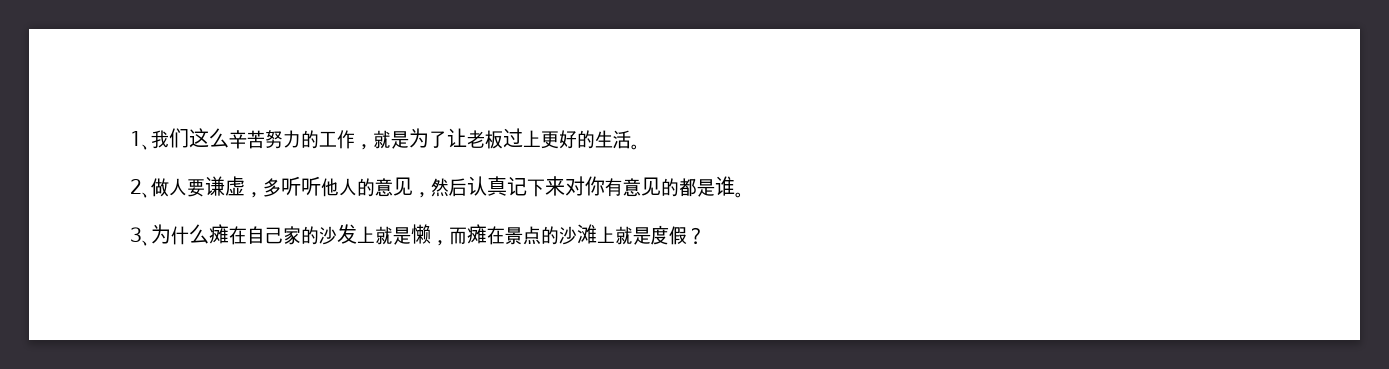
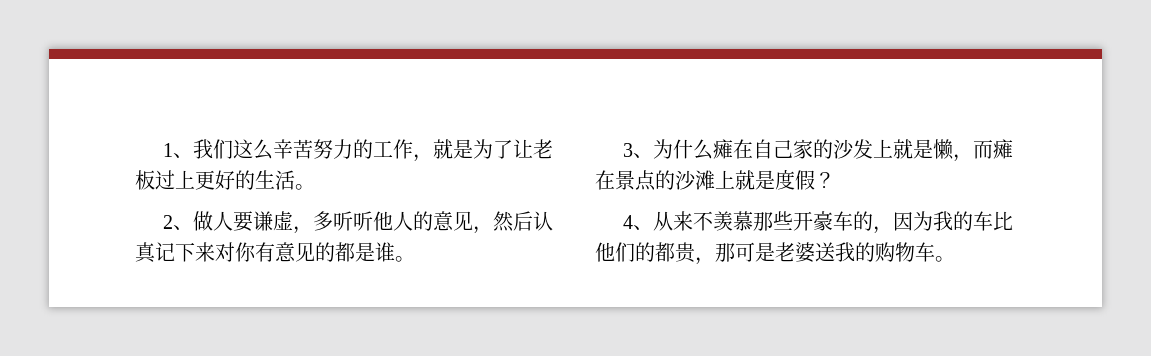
(705, 236) none -> [623,211,1014,234] [595,242,955,265] // 4、从来不羡慕那些开豪车的，因为我的车比他们的都贵，那可是老婆送我的购物车。

